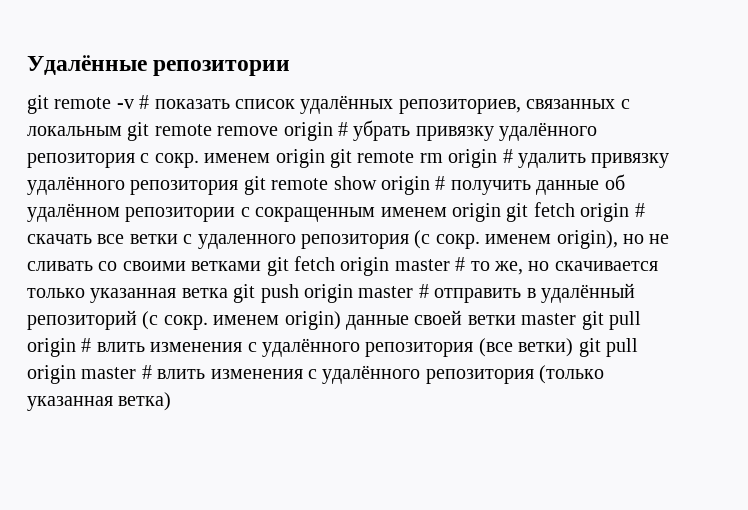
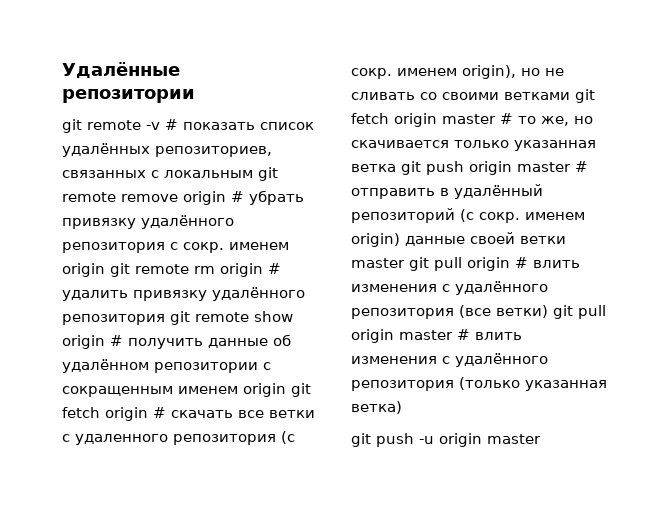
(172, 401) none -> [351,433,541,447] // git push -u origin master

